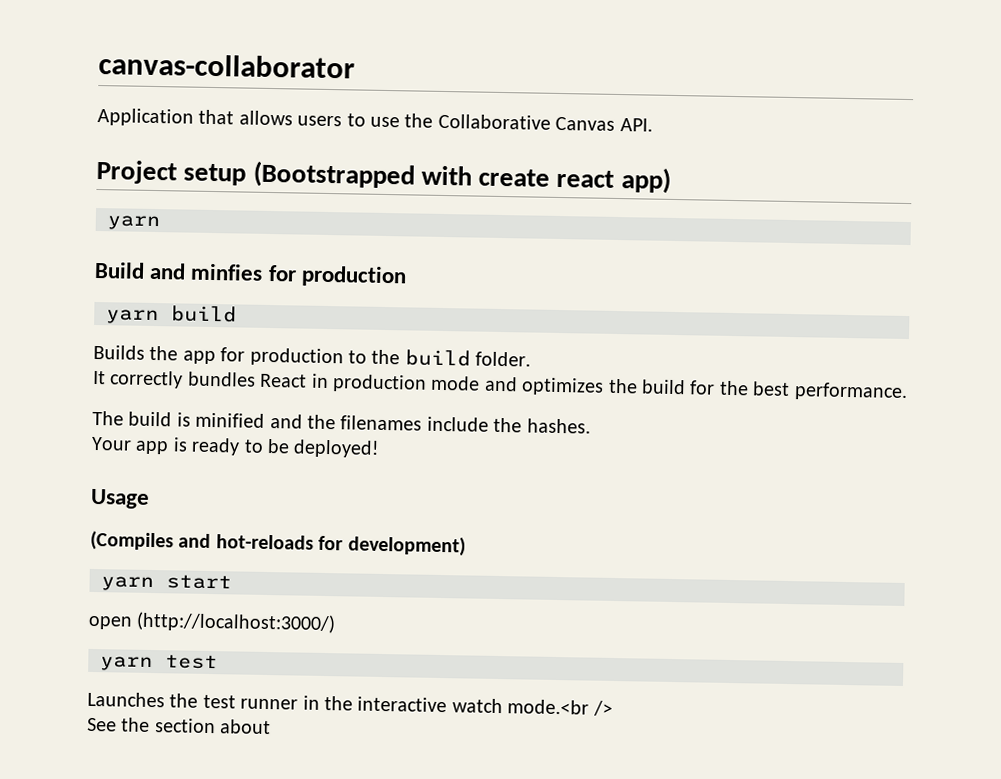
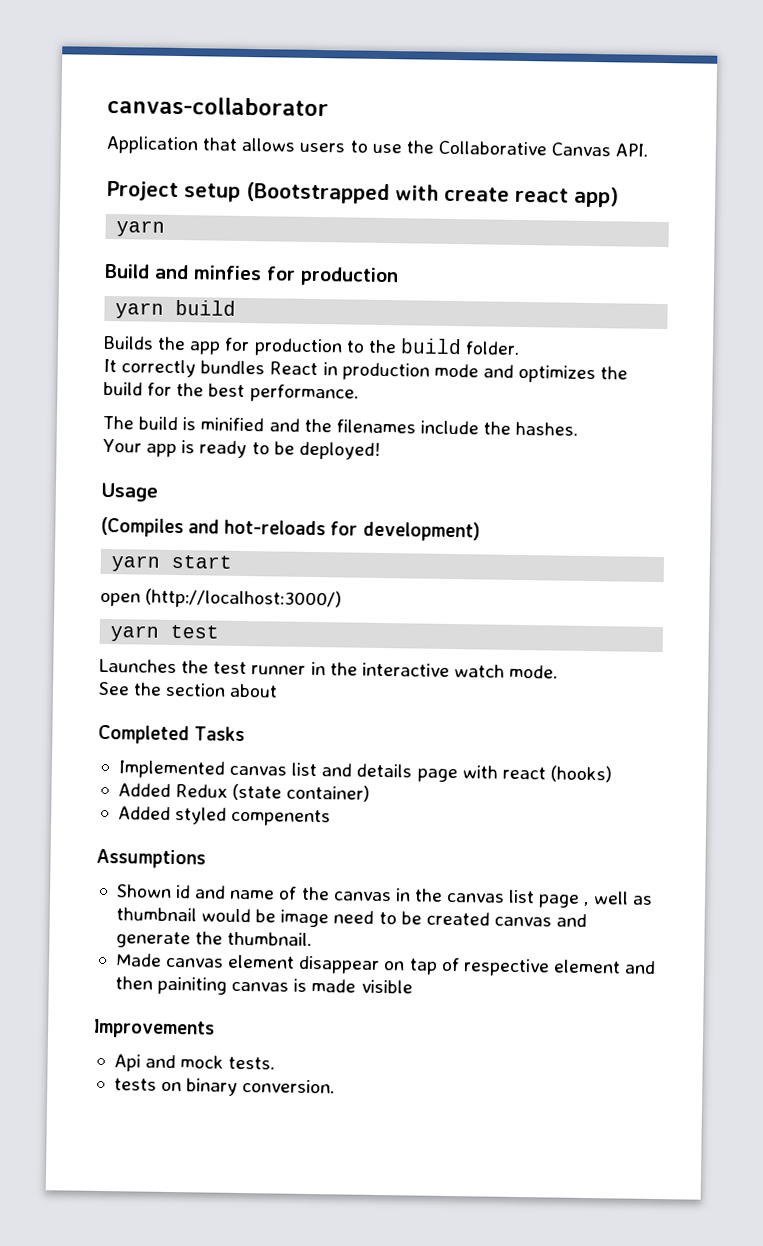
[507,699,613,716] mode.<br /> -> [509,664,559,679] mode.
(272, 727) none -> [98,724,246,745] [117,760,612,783] [117,783,371,802] [117,806,332,827] [96,848,206,869] [116,884,653,908] [115,907,588,928] [115,931,313,949] [115,953,657,977] [114,976,413,995] [93,1018,215,1039] [113,1054,276,1072] [113,1078,336,1096] // Completed Tasks // Implemented canvas list and details page with react (hooks) // Added Redux (state container) // Added styled compenents // Assumptions // Shown id and name of the canvas in the canvas list page , well as thumbnail would be image need to be created canvas and generate the thumbnail. // Made canvas element disappear on tap of respective element and then painiting canvas is made visible // Improvements // Api and mock tests. // tests on binary conversion.

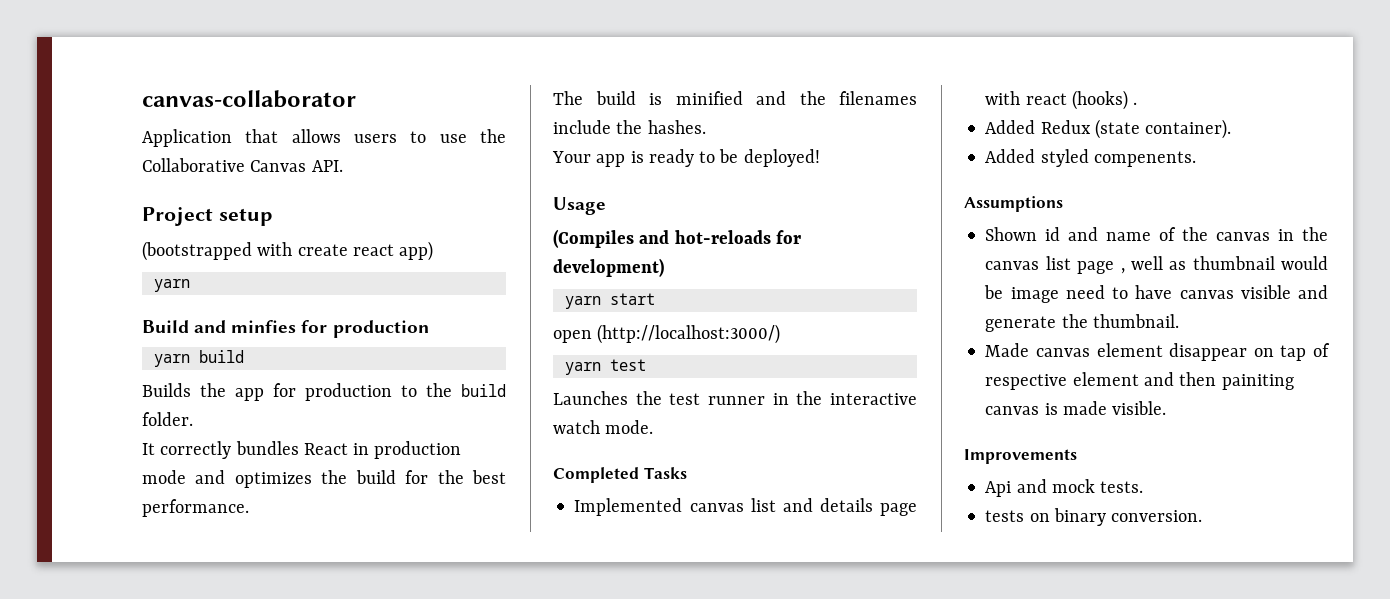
[246,181,390,205] (Bootstrapped -> [142,241,252,261] // (bootstrapped
[98,681,279,698] // See the section about -> (654, 427) none
(612, 774) none -> [1133,102,1138,105] .
[286,784,371,802] container) -> [1145,119,1232,139] container).
[231,808,332,827] compenents -> [1093,151,1196,167] compenents.
[400,911,552,927] be created canvas -> [1135,285,1291,299] have canvas visible
[360,979,413,994] visible -> [1112,401,1167,415] visible.

